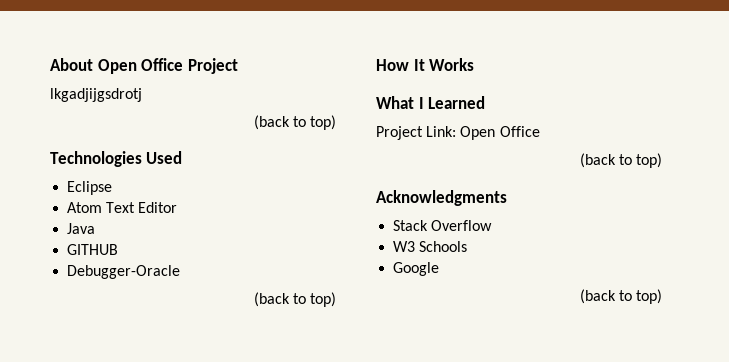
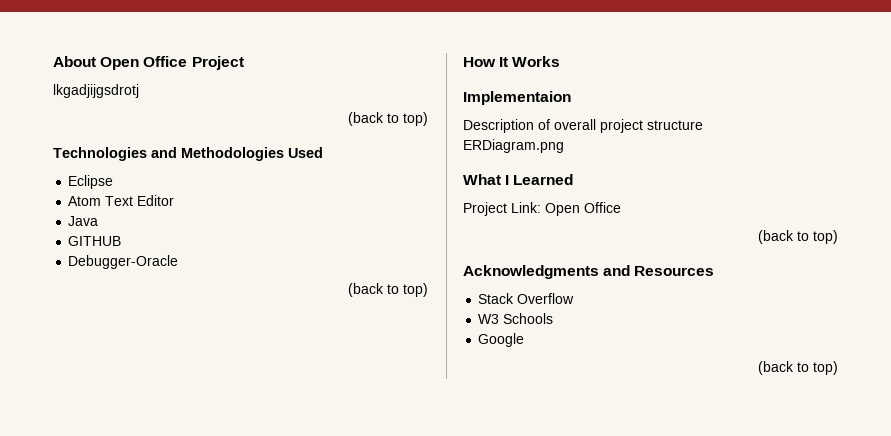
(142, 159) none -> [151,147,284,161] and Methodologies
(475, 64) none -> [463,91,571,105] [463,119,703,133] [463,139,564,153] // Implementaion // Description of overall project structure // ERDiagram.png
(507, 198) none -> [603,265,715,276] and Resources

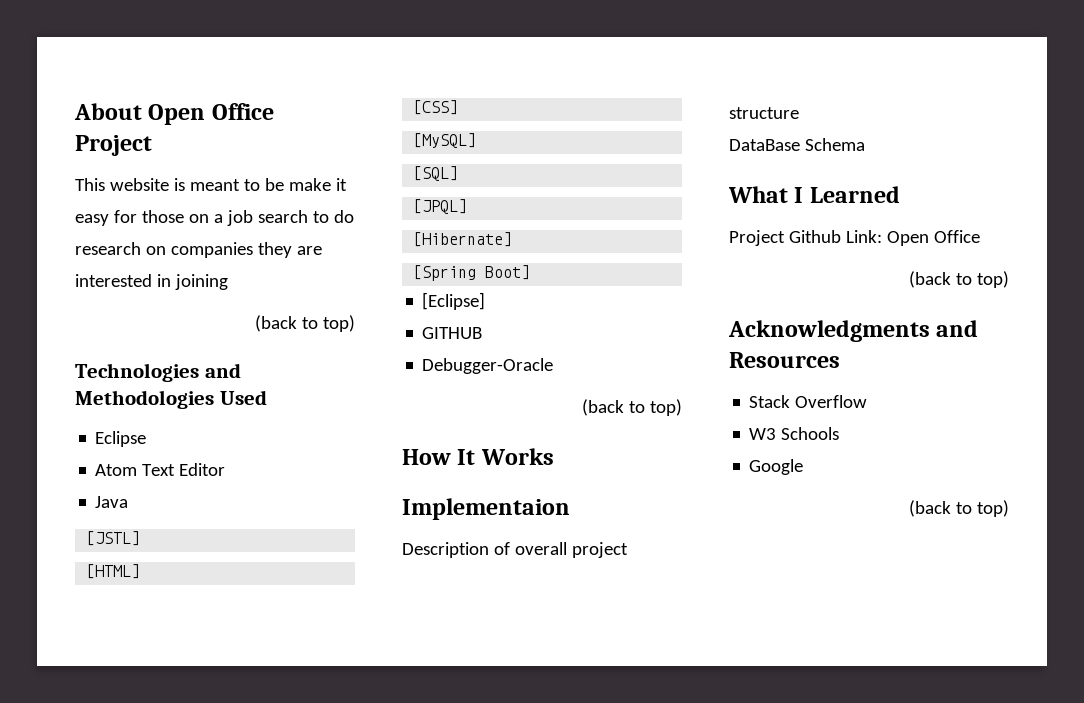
[53,84,139,98] lkgadjijgsdrotj -> [75,178,347,191] [75,210,354,226] [75,242,322,258] [75,274,228,290] This website is meant to be make it easy for those on a job search to do research on companies they are interested in joining
(99, 221) none -> [86,531,141,546] [86,564,141,579] [413,100,459,115] [413,133,477,148] [413,166,459,181] [413,199,468,214] [413,232,513,247] [413,265,531,281] [422,292,486,310] // [JSTL] // [HTML] // [CSS] // [MySQL] // [SQL] // [JPQL] // [Hibernate] // [Spring Boot] // [Eclipse]
[463,139,564,153] ERDiagram.png -> [729,138,865,151] DataBase Schema
(507, 209) none -> [788,230,841,243] Github

